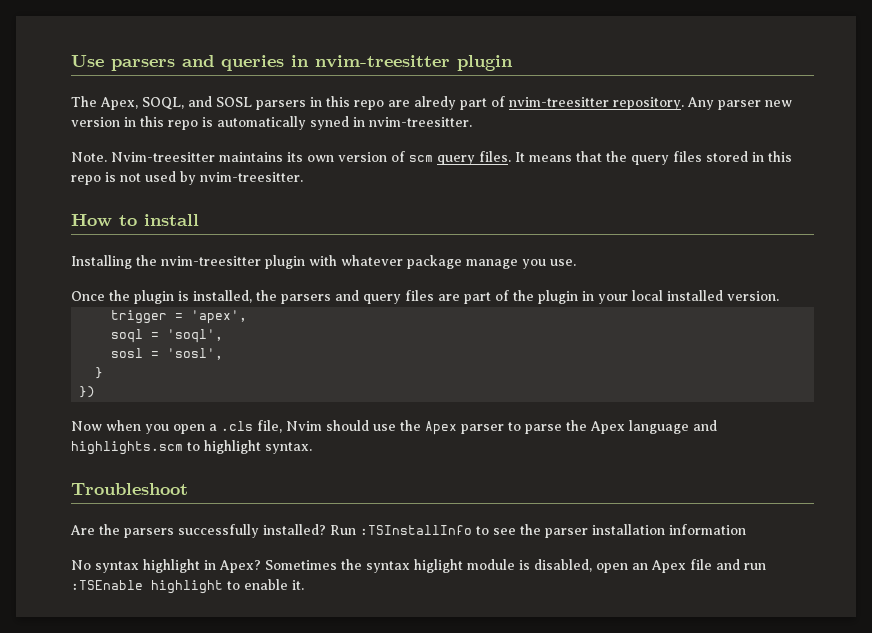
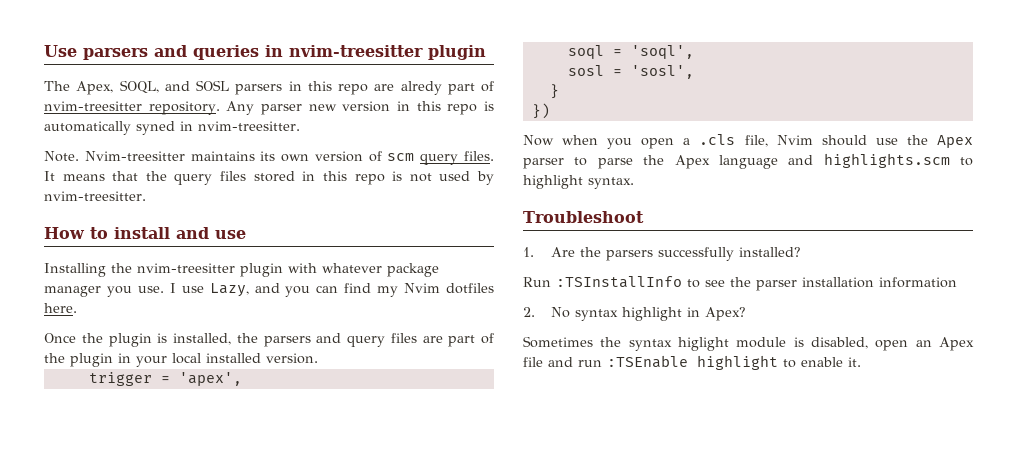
(199, 220) none -> [176,227,246,239] and use
[466,259,518,269] manage -> [44,286,101,297] manager
(576, 262) none -> [169,283,495,297] [44,303,77,313] I use Lazy, and you can find my Nvim dotfiles here.
(188, 489) none -> [523,247,534,257] 1.
(326, 529) none -> (802, 252) //
(746, 529) none -> [523,307,535,317] 2.
(261, 566) none -> (747, 314) //

